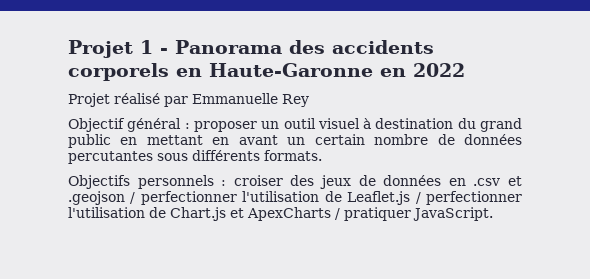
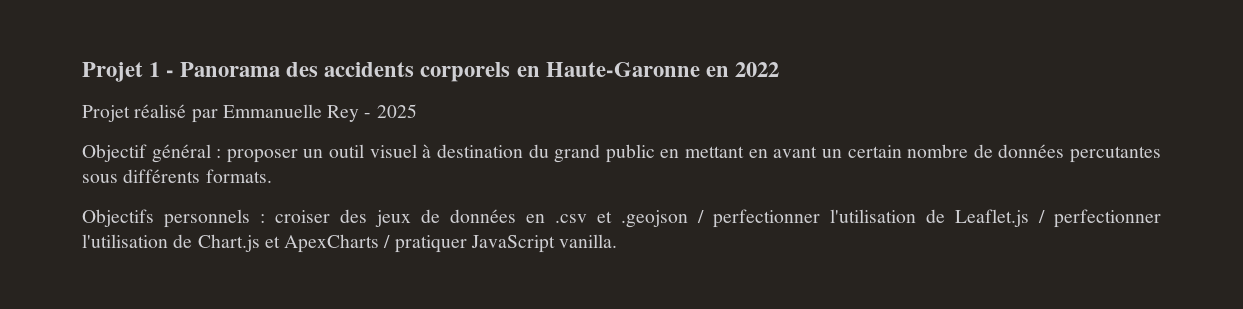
(309, 100) none -> [364,104,417,118] - 2025
[413,207,493,221] JavaScript. -> [470,234,618,253] JavaScript vanilla.

